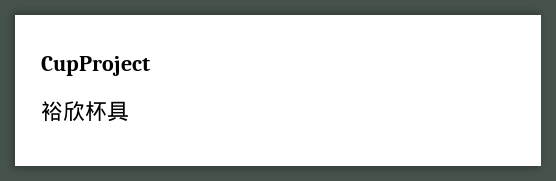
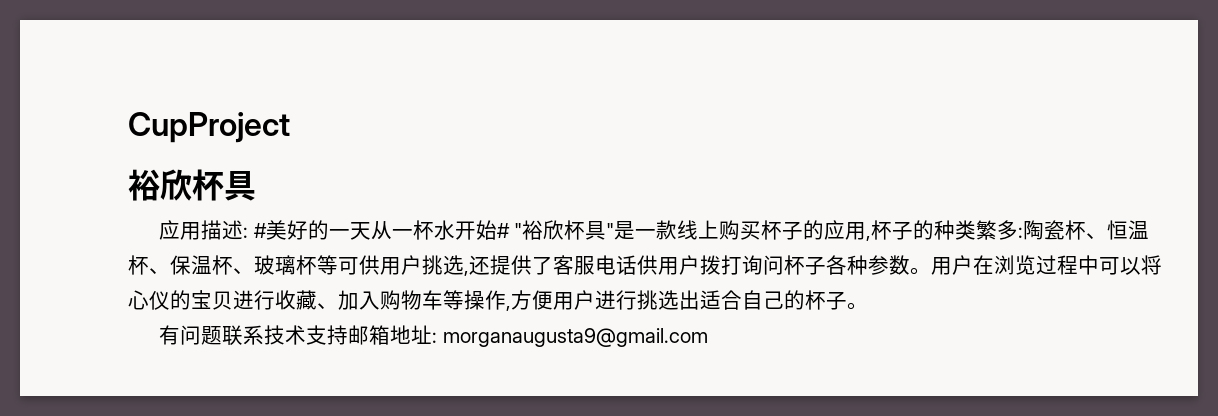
(129, 111) none -> [159,220,1150,241] [128,255,1162,276] [128,290,868,311] [159,325,708,347] // 应用描述: #美好的一天从一杯水开始# "裕欣杯具"是一款线上购买杯子的应用,杯子的种类繁多:陶瓷杯、恒温杯、保温杯、玻璃杯等可供用户挑选,还提供了客服电话供用户拨打询问杯子各种参数。用户在浏览过程中可以将心仪的宝贝进行收藏、加入购物车等操作,方便用户进行挑选出适合自己的杯子。 // 有问题联系技术支持邮箱地址: morganaugusta9@gmail.com

